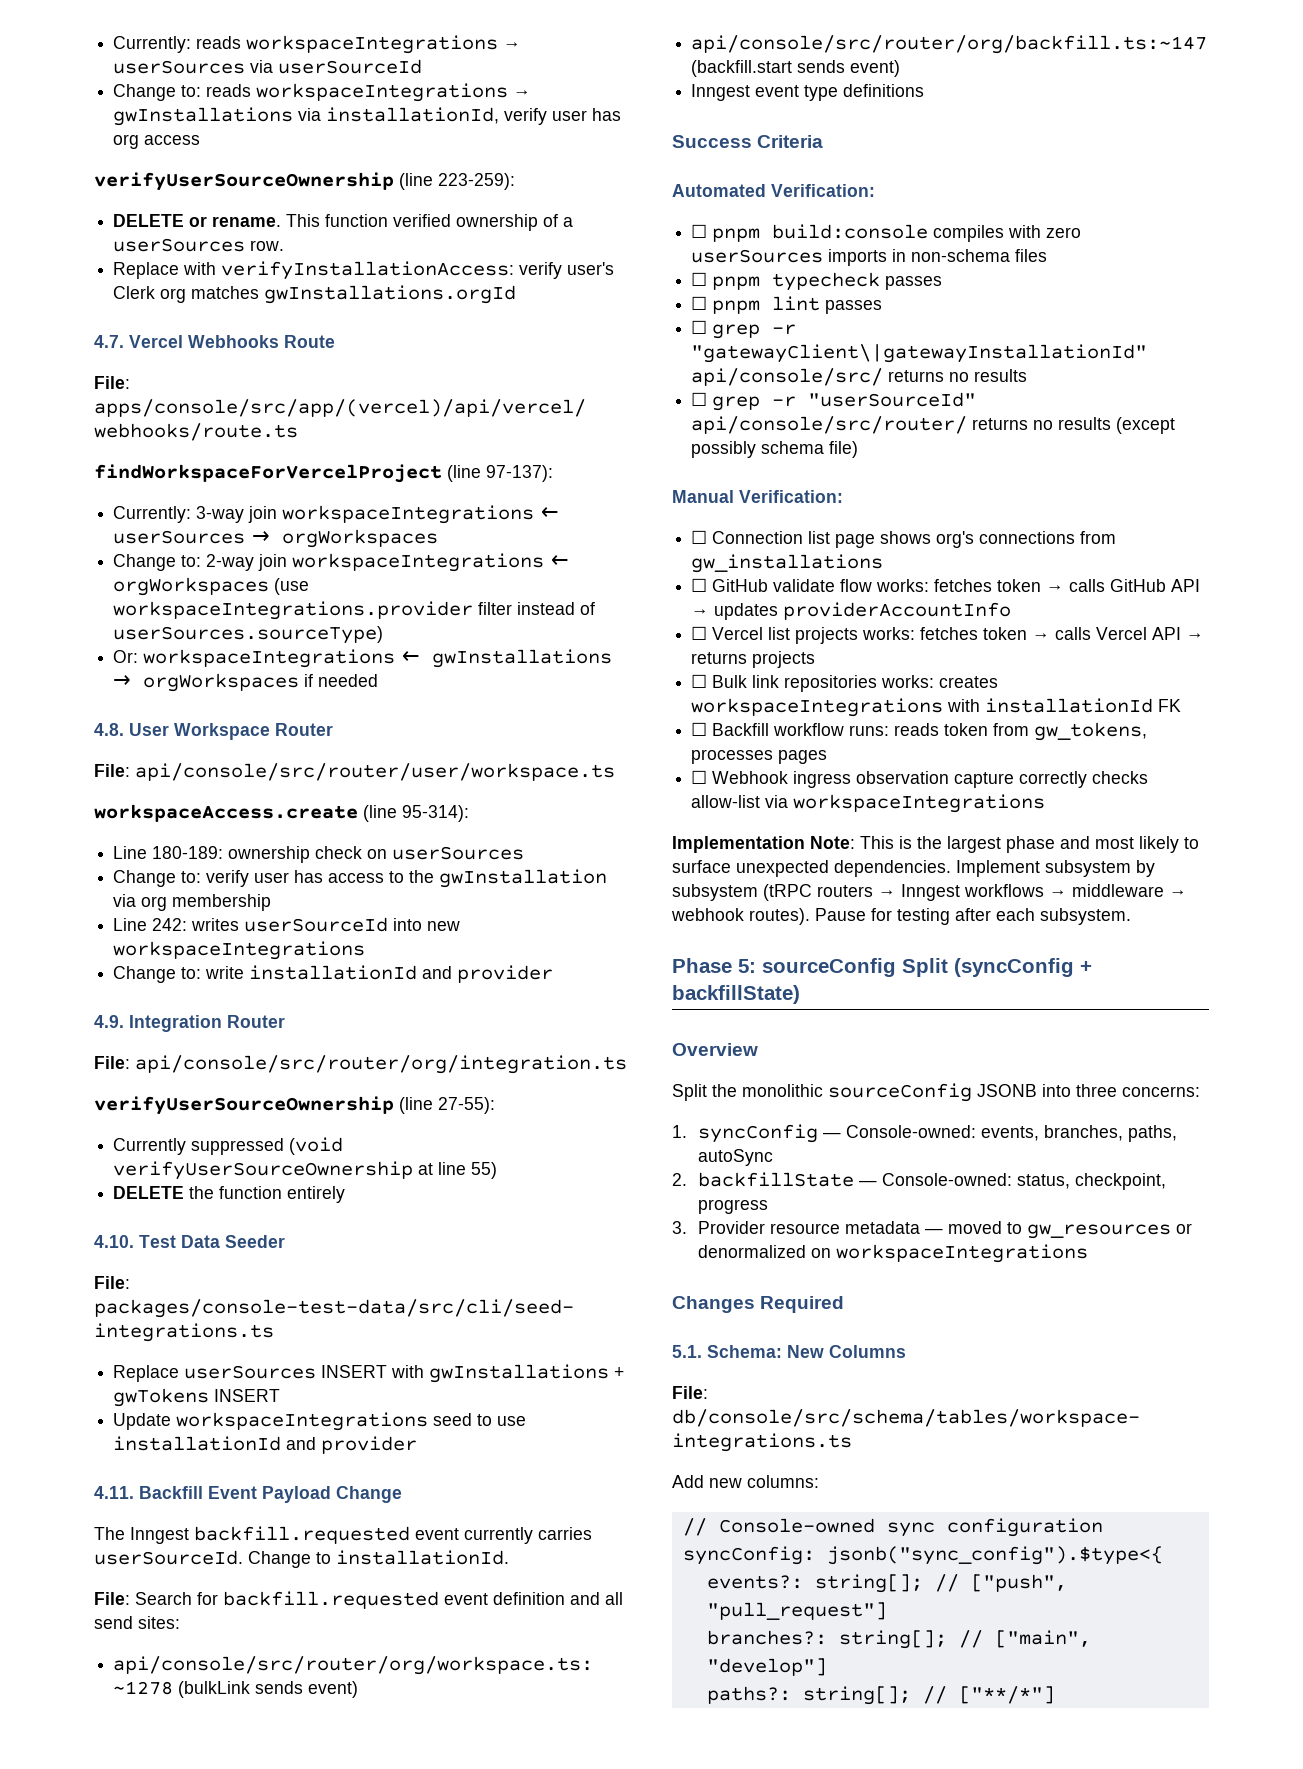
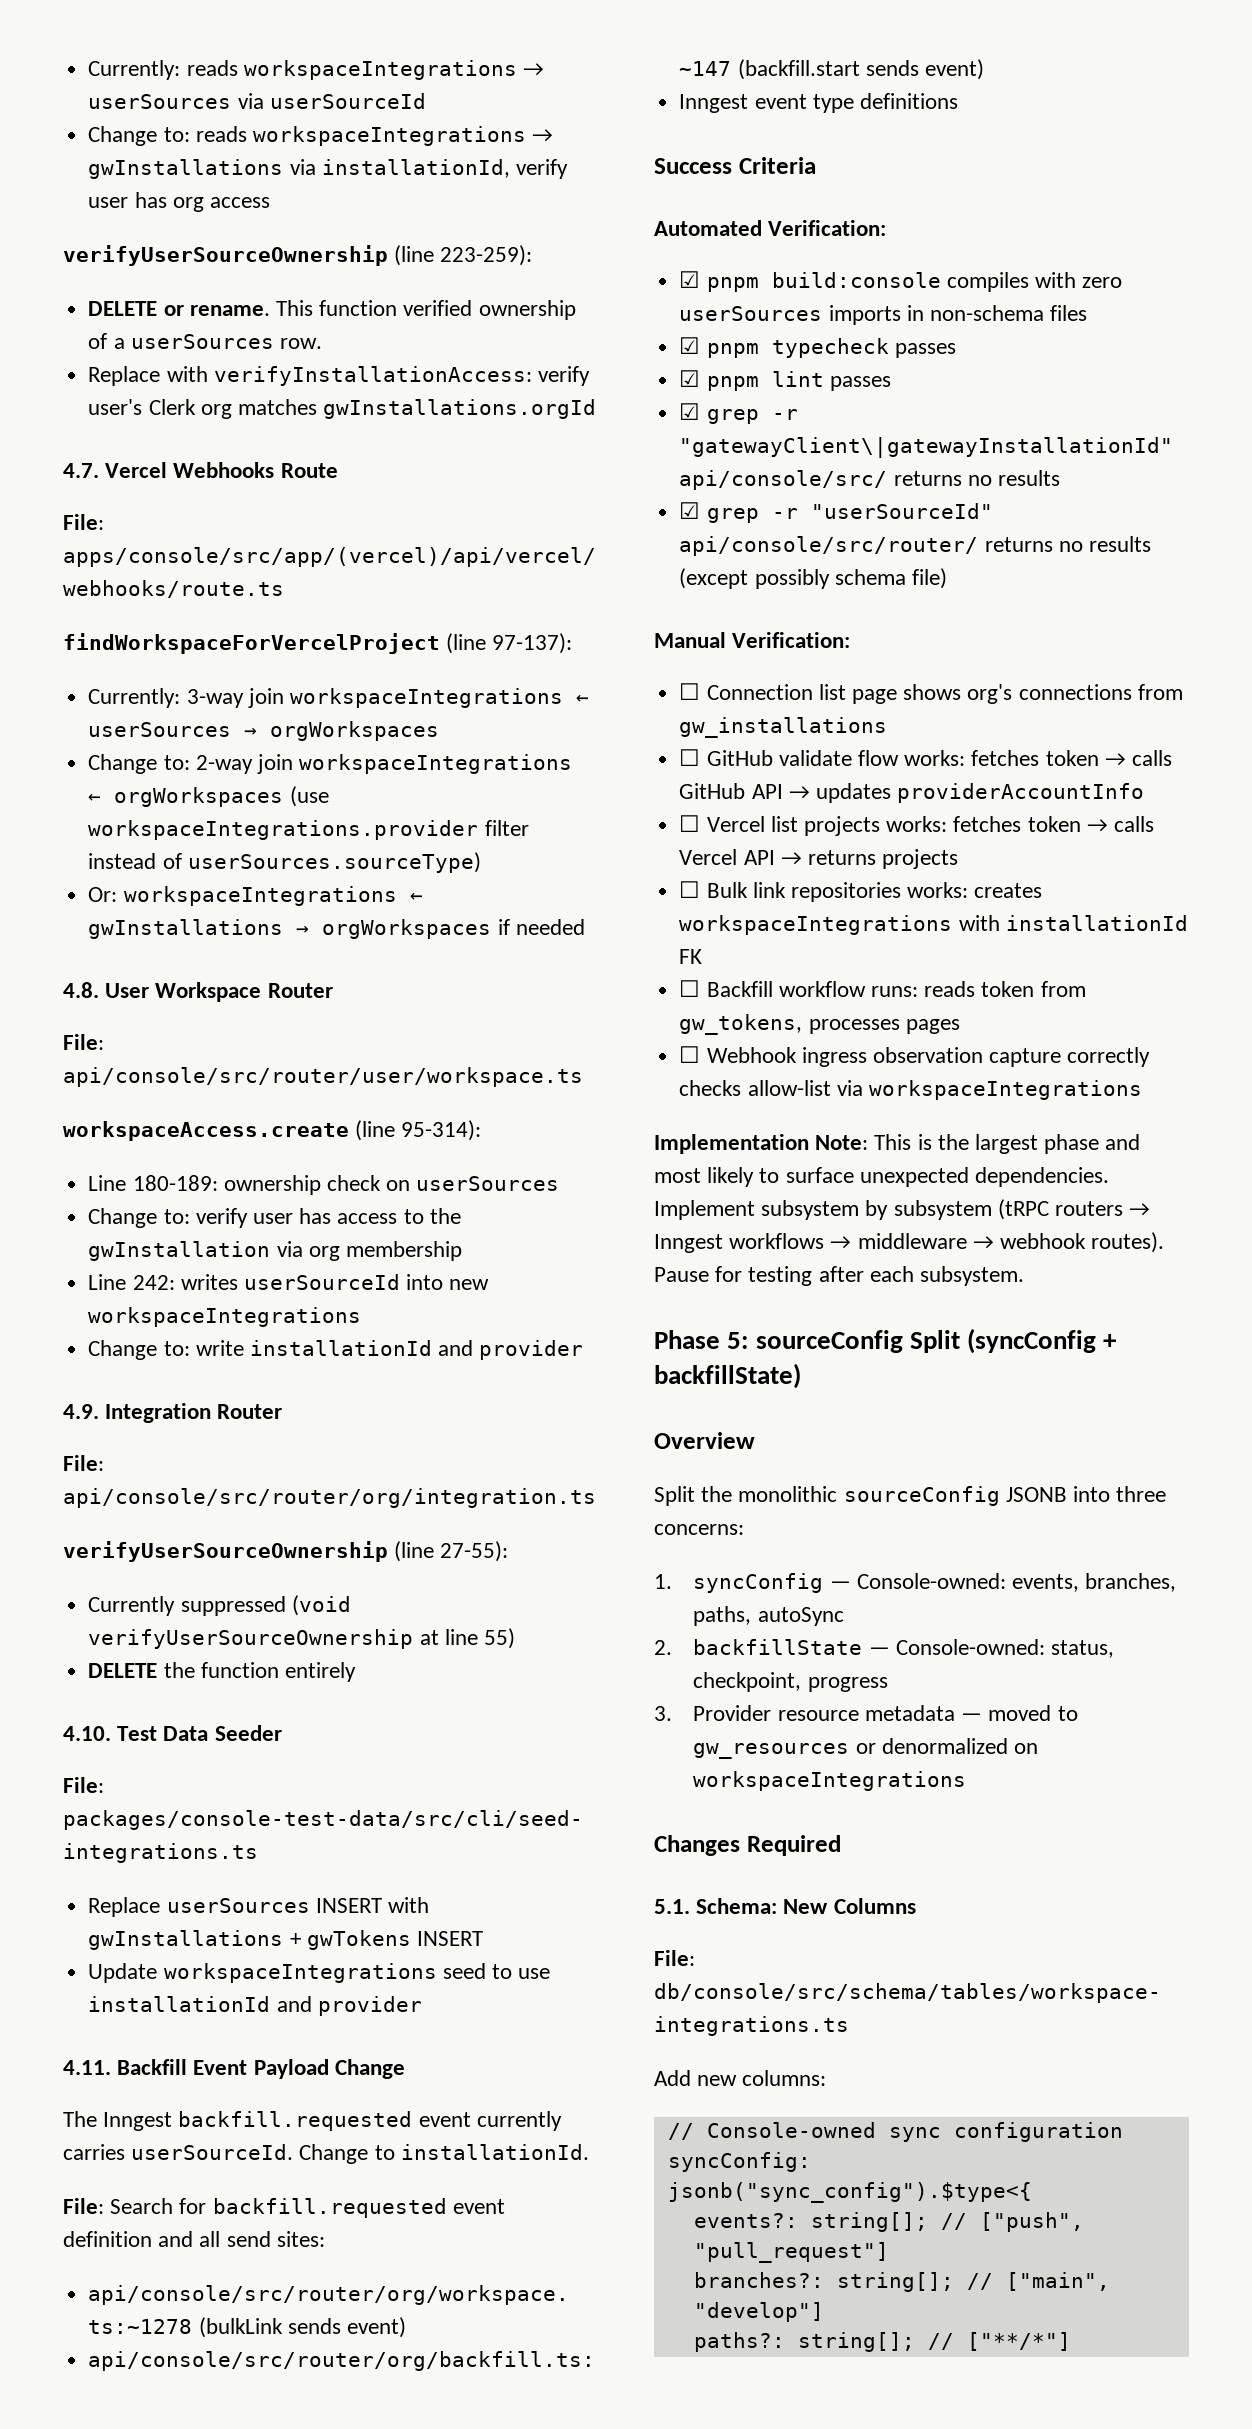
[691,224,708,238] ☐ -> [679,271,701,288] ☑
[691,272,708,286] ☐ -> [679,337,701,354] ☑
[691,296,708,310] ☐ -> [679,370,701,387] ☑
[691,320,708,334] ☐ -> [679,403,701,420] ☑
[691,392,708,406] ☐ -> [679,502,701,519] ☑

